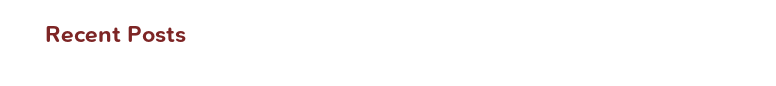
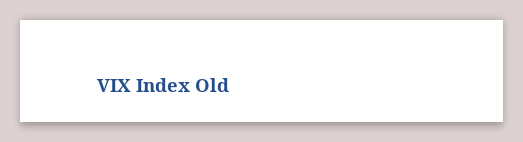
[45,26,187,43] Recent Posts -> [97,78,229,92] VIX Index Old

